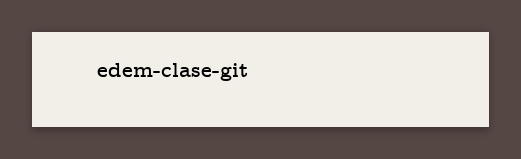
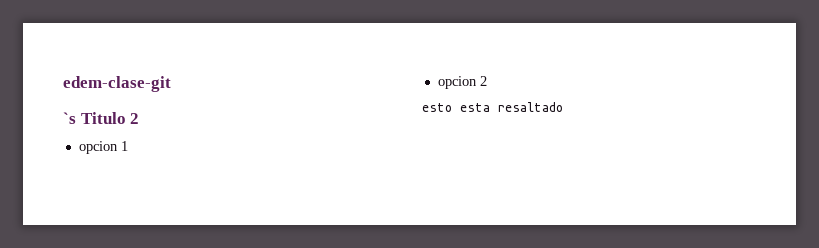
(248, 72) none -> [63,112,140,124] [78,141,128,154] [437,76,487,89] [422,102,563,112] // `s Titulo 2 // opcion 1 // opcion 2 // esto esta resaltado

